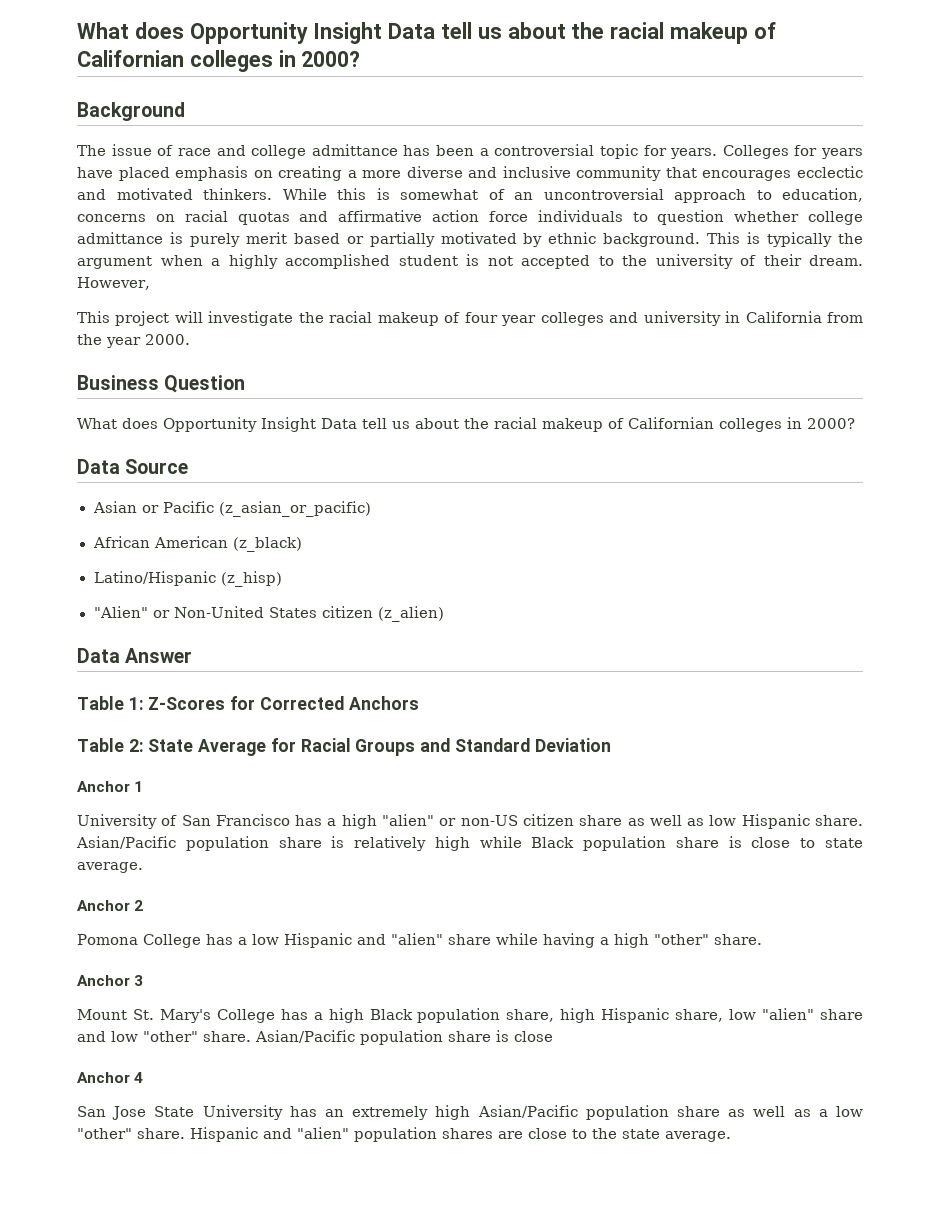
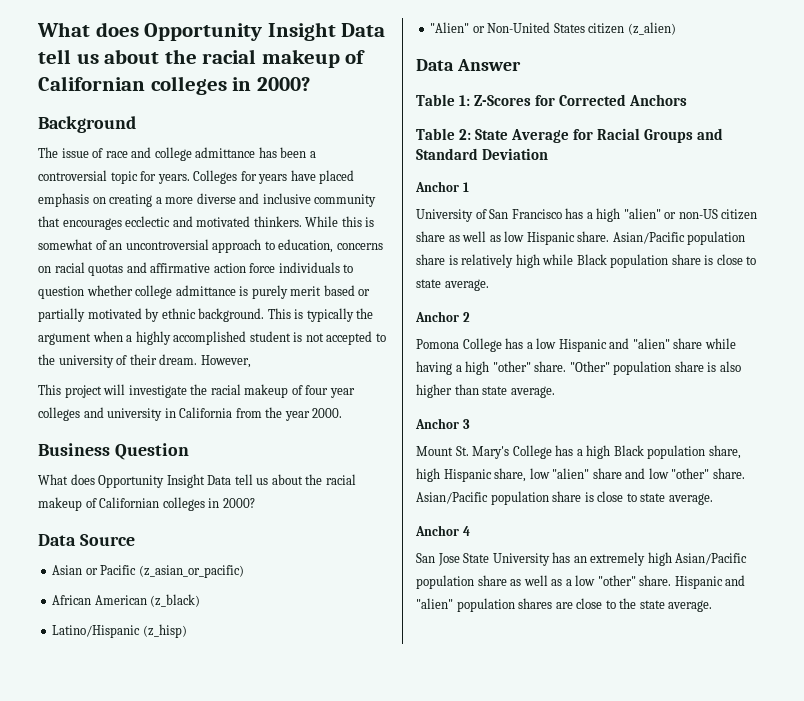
(762, 939) none -> [569,361,741,375] [416,384,555,398] "Other" population share is also higher than state average.
(553, 1036) none -> [626,493,713,505] to state average.

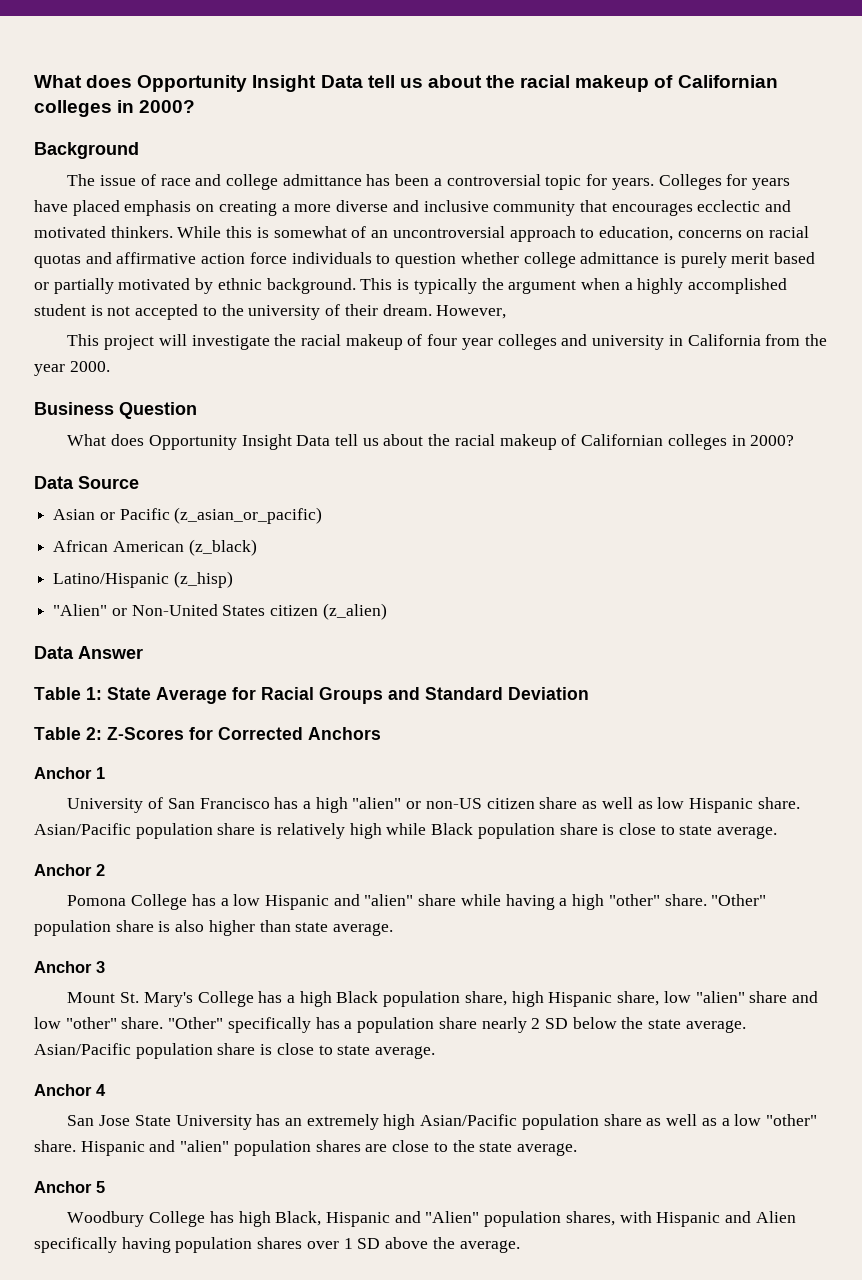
[474,94,688,106] [416,128,472,140] Z-Scores for Corrected Anchors // Table 2: -> (102, 693) none
(549, 154) none -> [34,727,381,740] // Table 2: Z-Scores for Corrected Anchors
(745, 473) none -> [168,1017,746,1033] "Other" specifically has a population share nearly 2 SD below the state average.
(713, 606) none -> [34,1181,105,1193] [67,1211,796,1227] [34,1237,520,1253] // Anchor 5 // Woodbury College has high Black, Hispanic and "Alien" population shares, with Hispanic and Alien specifically having population shares over 1 SD above the average.

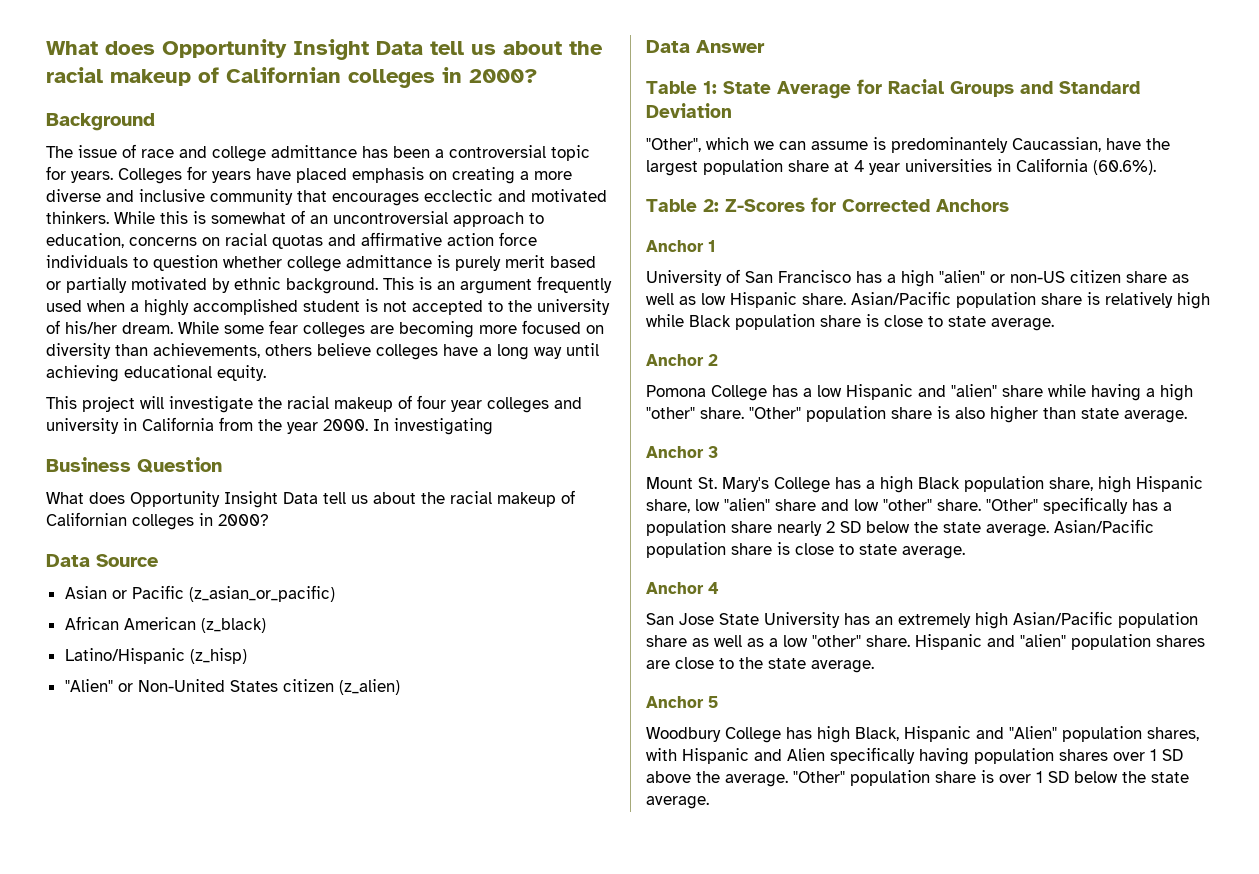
[413,278,577,294] typically the argument -> [437,276,612,294] [46,300,82,312] an argument frequently used
[344,304,507,319] their dream. However, -> [65,320,604,338] [46,343,599,360] [46,365,266,382] his/her dream. While some fear colleges are becoming more focused on diversity than achievements, others believe colleges have a long way until achieving educational equity.
(110, 366) none -> [373,418,493,435] In investigating
(589, 693) none -> [646,137,1170,153] [646,158,1156,176] // "Other", which we can assume is predominantely Caucassian, have the largest population share at 4 year universities in California (60.6%).
(520, 1246) none -> [793,770,1189,786] [646,796,709,809] "Other" population share is over 1 SD below the state average.

